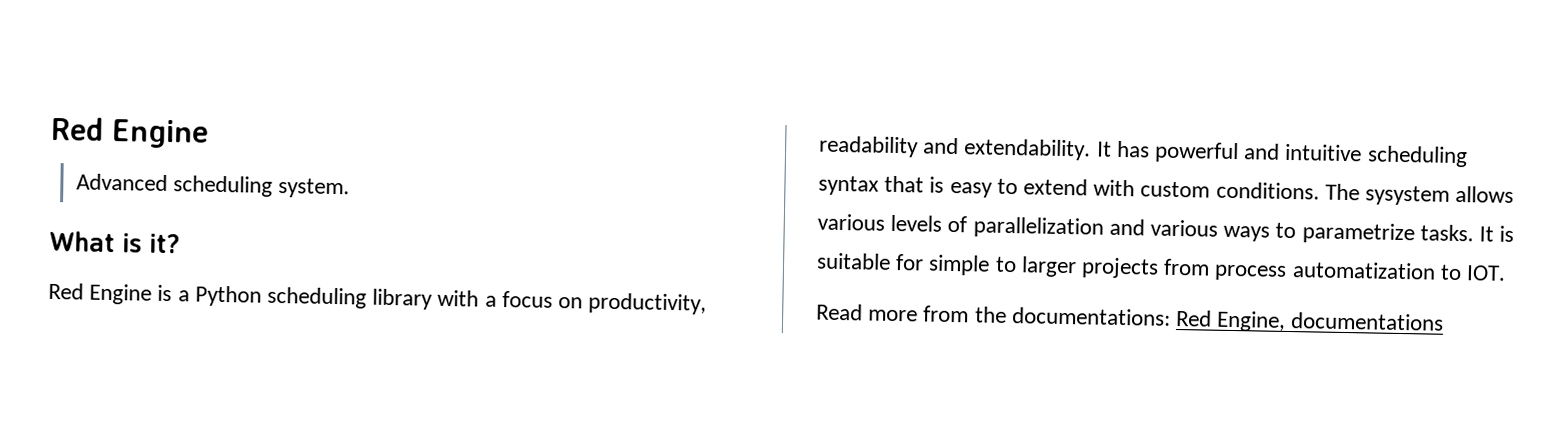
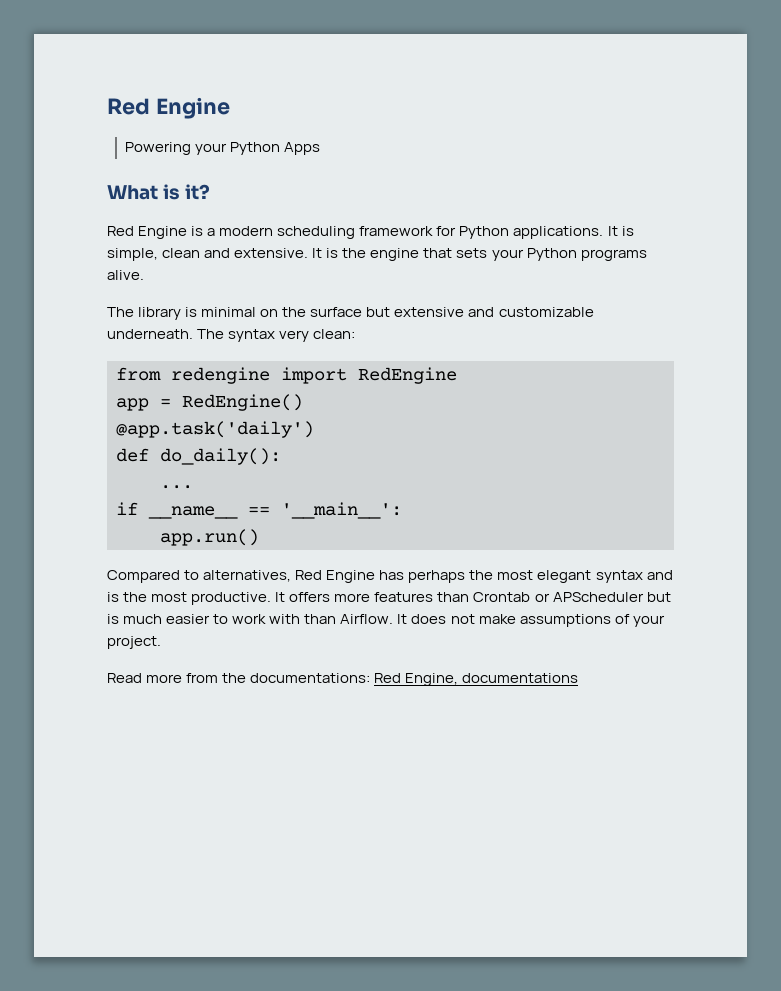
[76,173,351,199] Advanced scheduling system. -> [125,142,321,155] Powering your Python Apps
[194,285,708,315] [818,135,1468,168] [818,175,1515,206] [817,213,1515,245] [816,252,1507,281] Python scheduling library with a focus on productivity, readability and extendability. It has powerful and intuitive scheduling syntax that is easy to extend with custom conditions. The sysystem allows various levels of parallelization and various ways to parametrize tasks. It is suitable for simple to larger projects from process automatization to IOT. -> [219,226,634,239] [107,248,647,261] [107,270,144,280] [107,307,594,320] [107,329,356,342] [116,367,457,384] [116,394,303,411] [116,421,314,438] [116,448,281,465] [160,485,193,489] [116,502,402,519] [160,529,259,546] [107,570,673,583] [107,592,671,605] [107,614,665,627] [107,636,161,649] modern scheduling framework for Python applications. It is simple, clean and extensive. It is the engine that sets your Python programs alive. // The library is minimal on the surface but extensive and customizable underneath. The syntax very clean: // from redengine import RedEngine // app = RedEngine() // @app.task('daily') // def do_daily(): // ... // if __name__ == '__main__': // app.run() // Compared to alternatives, Red Engine has perhaps the most elegant syntax and is the most productive. It offers more features than Crontab or APScheduler but is much easier to work with than Airflow. It does not make assumptions of your project.

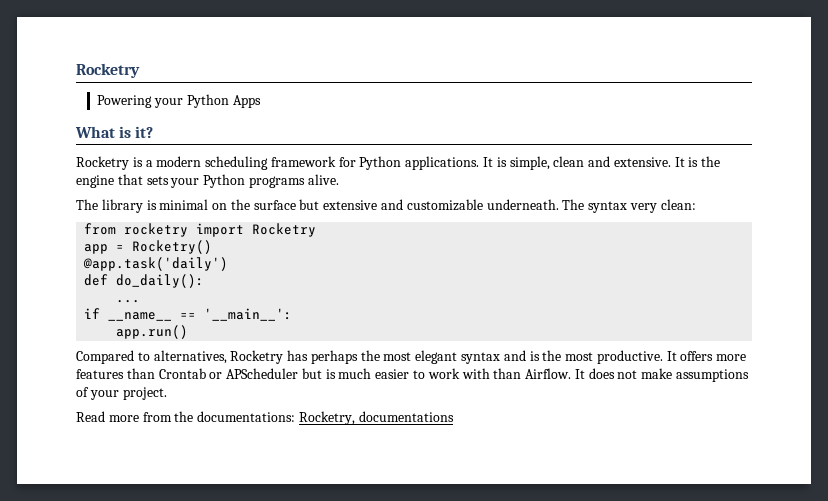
[107,97,230,119] Red Engine -> [76,63,140,78] Rocketry
[107,226,188,239] Red Engine -> [76,156,129,170] Rocketry
[171,367,457,384] redengine import RedEngine -> [124,223,317,237] rocketry import Rocketry
[182,394,303,411] RedEngine() -> [132,240,213,254] Rocketry()
[295,570,376,583] Red Engine -> [230,350,284,364] Rocketry
[374,673,459,686] Red Engine, -> [298,411,355,425] Rocketry,

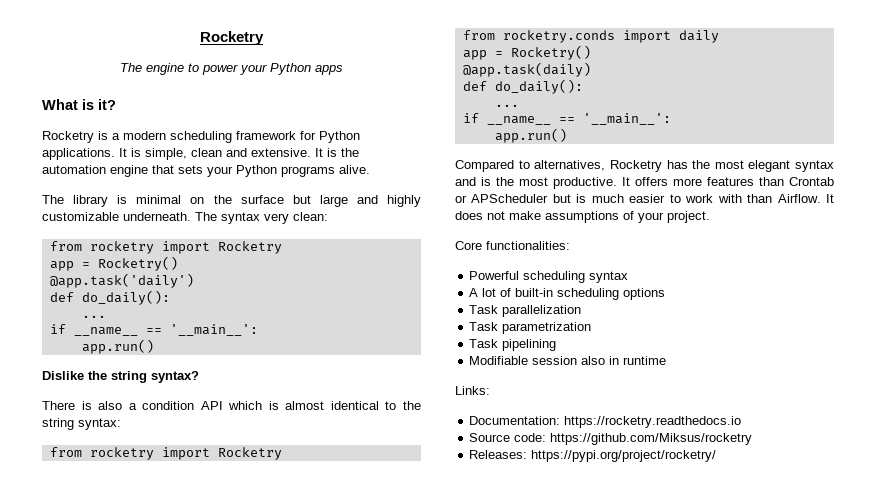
[76,63,140,78] [97,94,261,108] Rocketry // Powering your Python Apps -> [200,31,264,45] [120,63,343,75] Rocketry // The engine to power your Python apps
(721, 161) none -> [42,165,106,174] automation
[323,199,404,210] extensive and -> [319,195,421,207] large and highly
(189, 332) none -> [42,371,199,383] [42,401,421,410] [42,418,121,430] [49,447,282,460] [462,30,719,43] [462,45,591,60] [462,62,591,77] [462,79,583,94] [494,104,519,107] [462,113,671,125] [494,128,567,143] // Dislike the string syntax? // There is also a condition API which is almost identical to the string syntax: // from rocketry import Rocketry // from rocketry.conds import daily // app = Rocketry() // @app.task(daily) // def do_daily(): // ... // if __name__ == '__main__': // app.run()
[310,350,358,364] perhaps -> (688, 164) none
[76,411,454,425] Read more from the documentations: Rocketry, documentations -> [455,241,570,250] [469,271,629,283] [469,288,666,300] [469,305,582,317] [469,322,592,334] [469,339,557,351] [469,356,667,365] [455,386,490,395] [469,416,742,428] [469,433,753,445] [469,450,717,462] Core functionalities: // Powerful scheduling syntax // A lot of built-in scheduling options // Task parallelization // Task parametrization // Task pipelining // Modifiable session also in runtime // Links: // Documentation: https://rocketry.readthedocs.io // Source code: https://github.com/Miksus/rocketry // Releases: https://pypi.org/project/rocketry/

